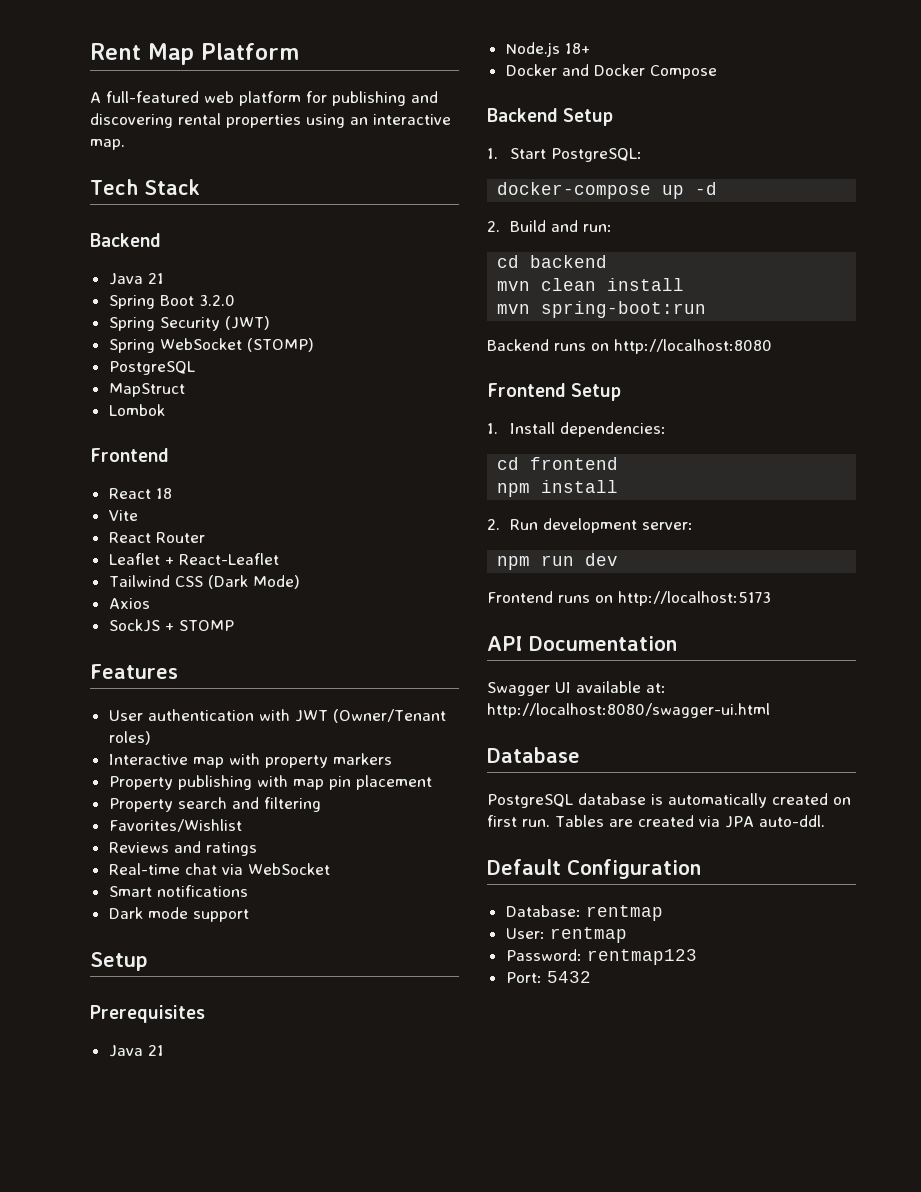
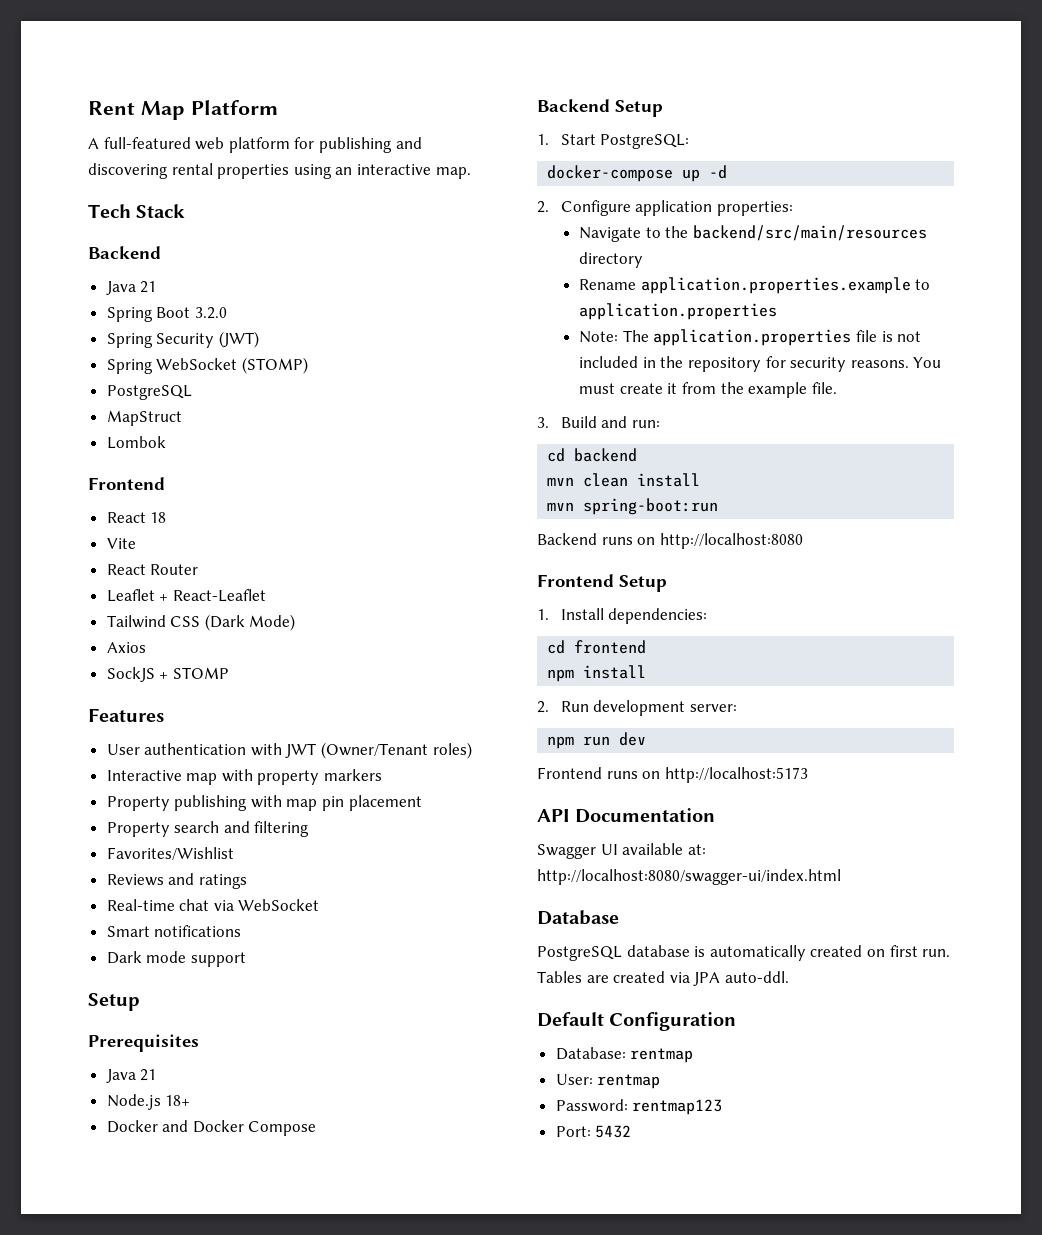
(500, 226) none -> [560,200,793,216] [579,225,928,242] [579,252,644,268] [579,277,931,294] [579,303,778,320] [579,329,922,346] [579,356,942,372] [579,382,837,398] [537,417,549,428] Configure application properties: // Navigate to the backend/src/main/resources directory // Rename application.properties.example to application.properties // Note: The application.properties file is not included in the repository for security reasons. You must create it from the example file. // 3.
[487,703,770,718] http://localhost:8080/swagger-ui.html -> [537,869,841,885] http://localhost:8080/swagger-ui/index.html

